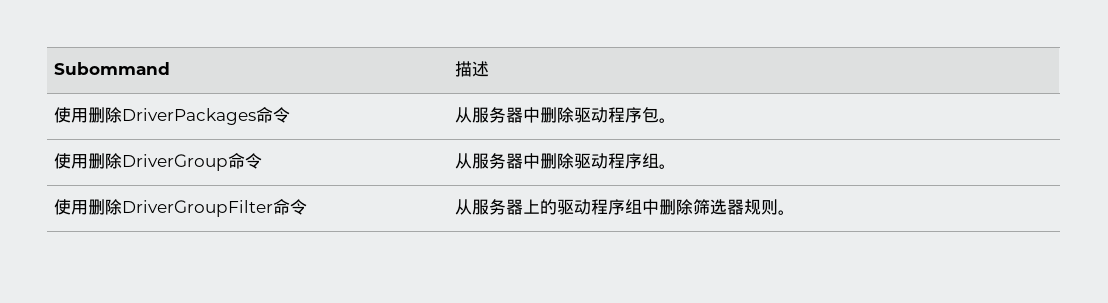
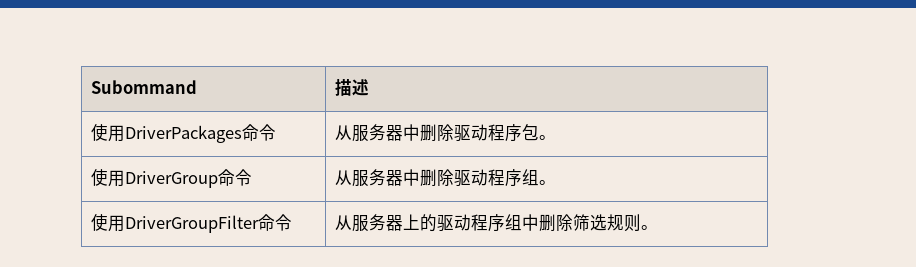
[87,107,122,123] 删除 -> (125, 133) none
[87,153,122,169] 删除 -> (125, 178) none
[87,199,122,215] 删除 -> (125, 223) none
[726,199,744,215] 器 -> (607, 222) none

